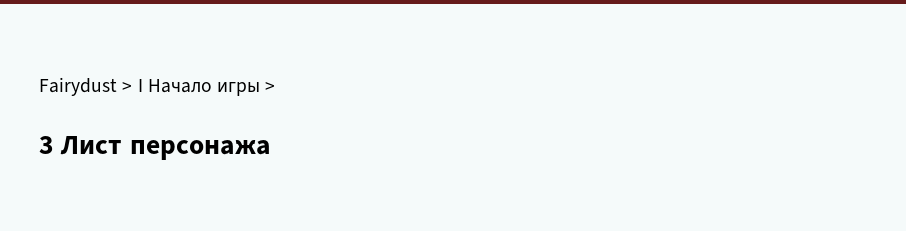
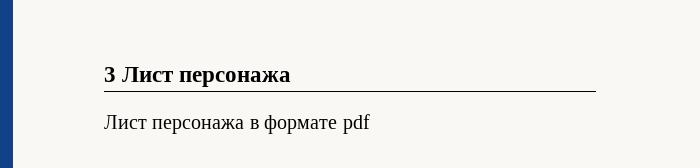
[39,77,276,96] [39,136,271,160] Fairydust > I Начало игры > // 3 Лист персонажа -> [104,67,292,87] [104,114,370,134] 3 Лист персонажа // Лист персонажа в формате pdf

